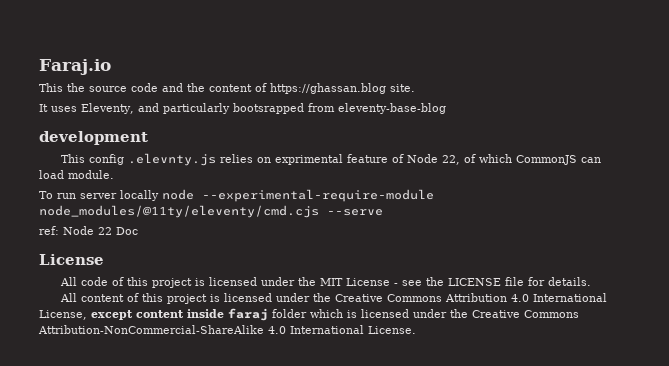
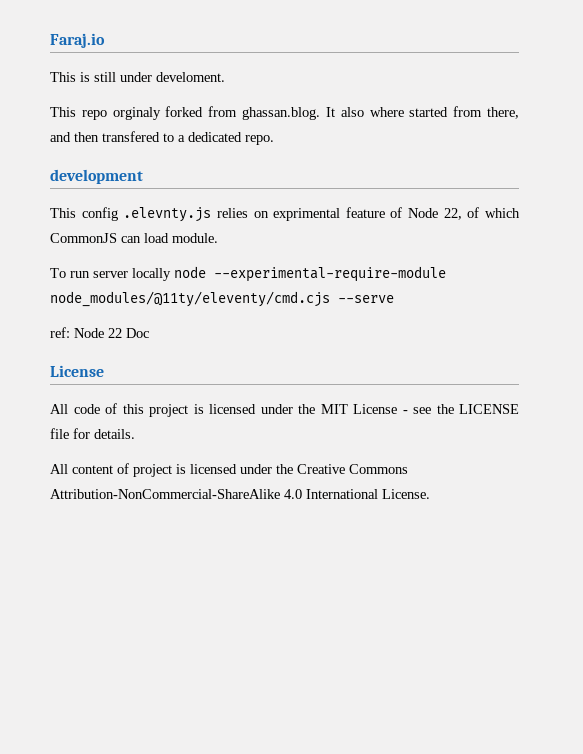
[67,83,415,94] [39,103,446,114] the source code and the content of https://ghassan.blog site. // It uses Eleventy, and particularly bootsrapped from eleventy-base-blog -> [80,72,225,82] [50,106,519,120] [50,131,274,145] is still under develoment. // This repo orginaly forked from ghassan.blog. It also where started from there, and then transfered to a dedicated repo.
[142,293,164,302] this -> (129, 468) none
[445,293,608,302] [39,308,579,321] Attribution 4.0 International License, except content inside faraj folder which is licensed under the Creative Commons -> (408, 469) none

